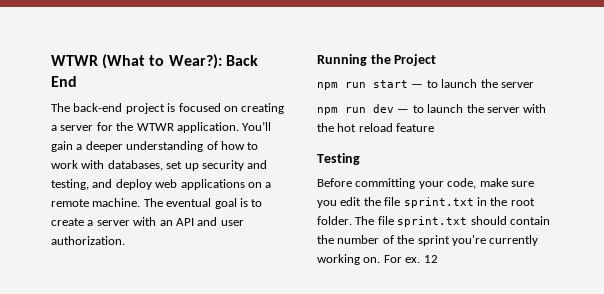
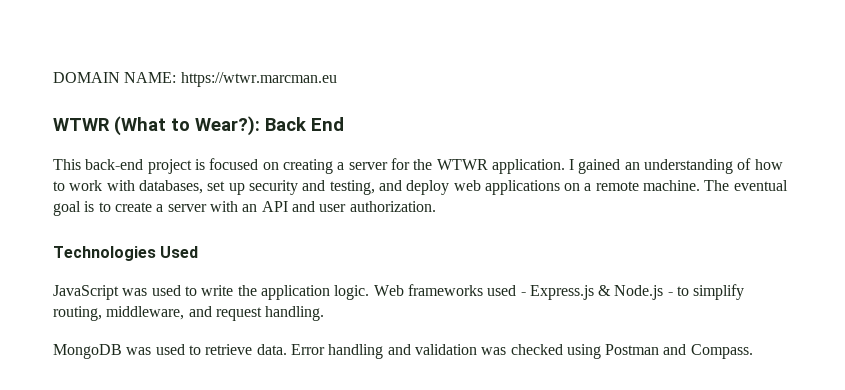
(51, 60) none -> [53,72,337,87] DOMAIN NAME: https://wtwr.marcman.eu //
[51,103,70,112] The -> [53,159,81,170] This
[242,121,272,131] [51,141,123,152] You’ll gain a deeper -> [569,159,640,174] I gained an
[317,54,437,66] [317,79,534,90] [317,104,547,115] [317,123,435,132] [317,153,360,165] [317,178,534,189] [317,197,535,208] [317,216,550,227] [317,235,539,246] [317,254,438,265] Running the Project // npm run start — to launch the server // npm run dev — to launch the server with the hot reload feature // Testing // Before committing your code, make sure you edit the file sprint.txt in the root folder. The file sprint.txt should contain the number of the sprint you're currently working on. For ex. 12 -> [53,246,199,261] [53,284,745,300] [53,306,325,321] [53,344,753,359] Technologies Used // JavaScript was used to write the application logic. Web frameworks used - Express.js & Node.js - to simplify routing, middleware, and request handling. // MongoDB was used to retrieve data. Error handling and validation was checked using Postman and Compass.

